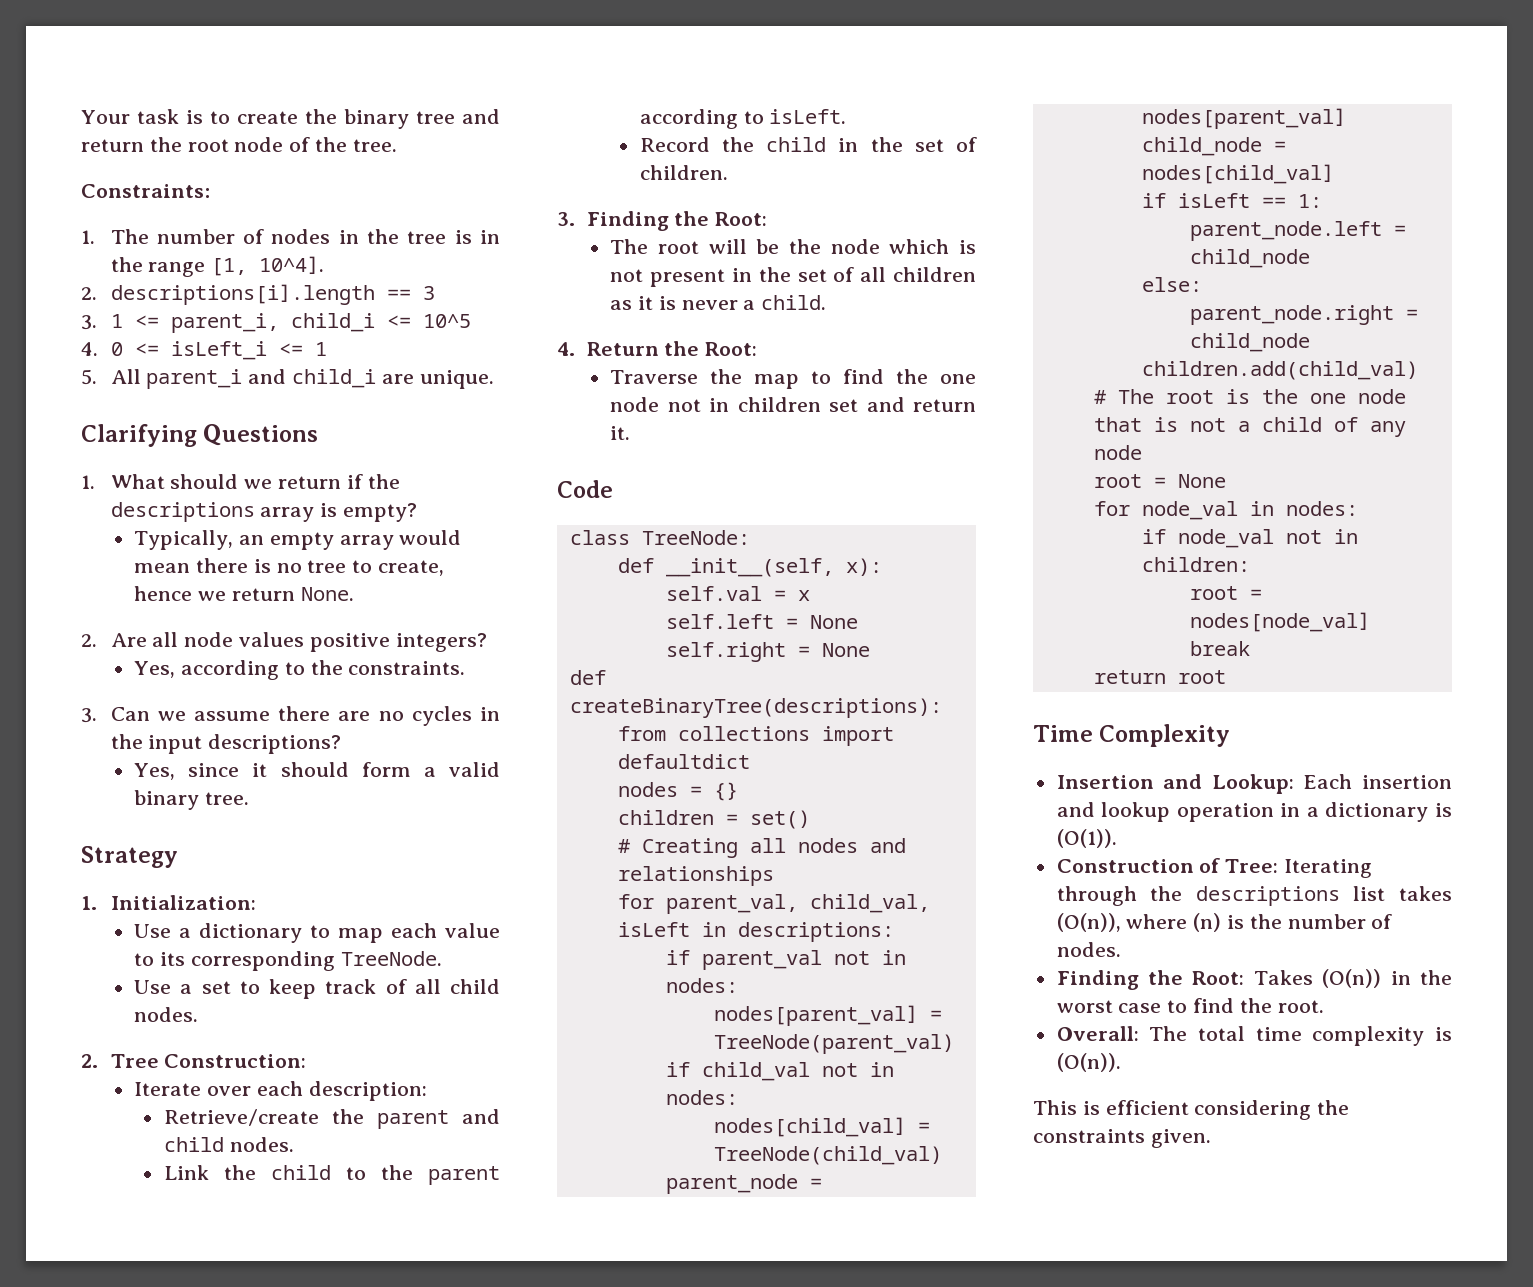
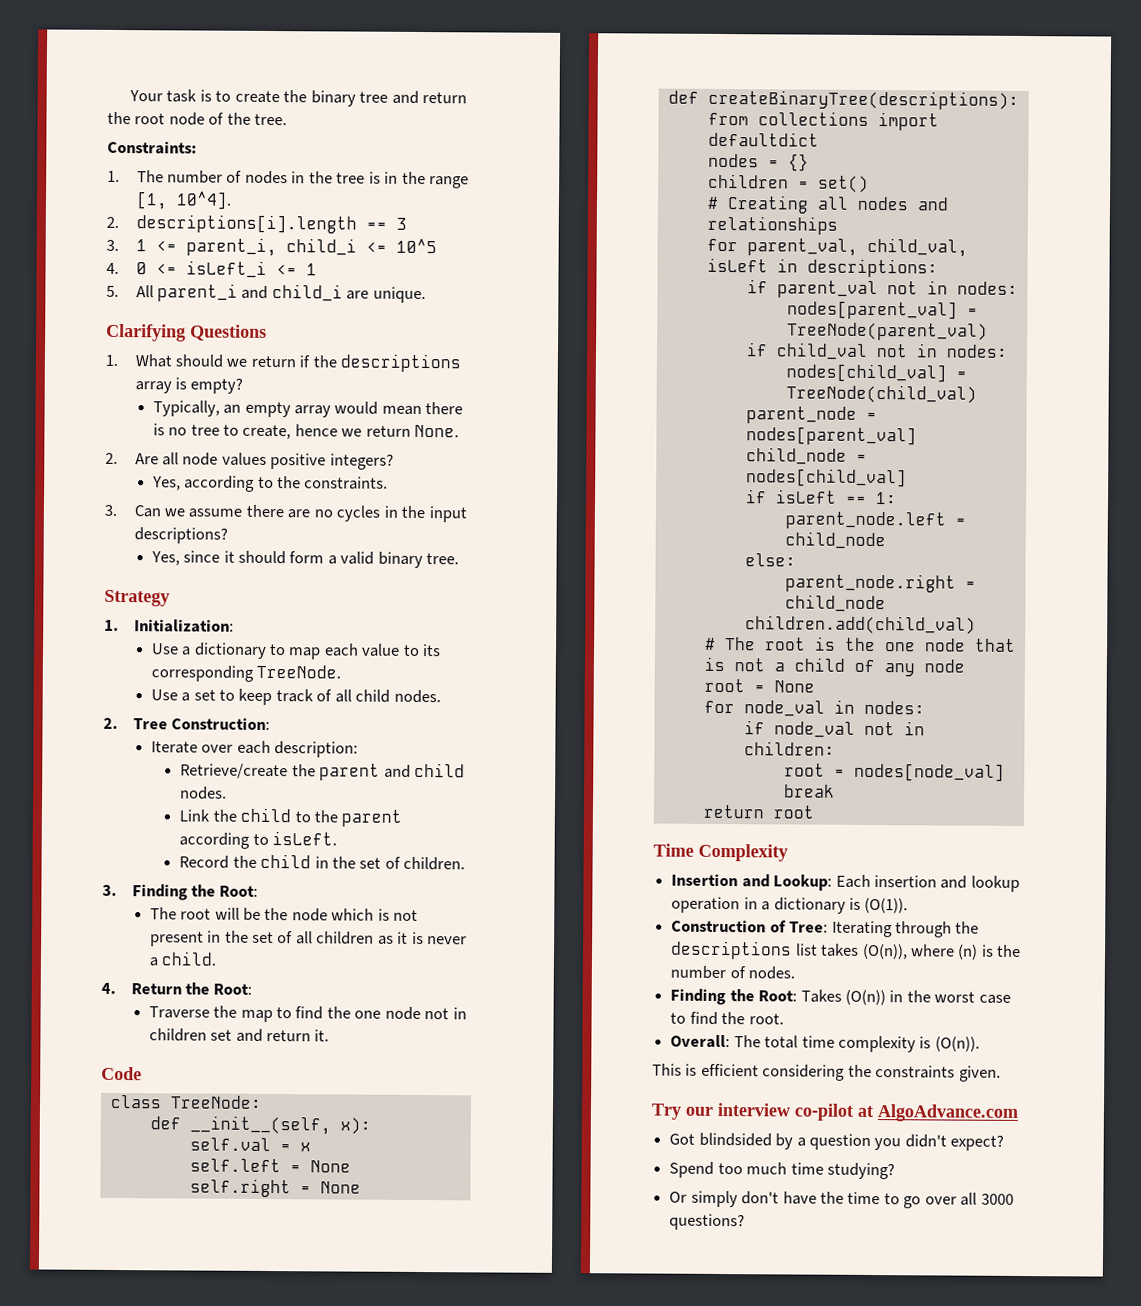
(1211, 1138) none -> [651,1102,1019,1122] [669,1132,1005,1151] [669,1161,895,1180] [669,1190,1014,1209] [669,1213,746,1231] // Try our interview co-pilot at AlgoAdvance.com // Got blindsided by a question you didn't expect? // Spend too much time studying? // Or simply don't have the time to go over all 3000 questions?

